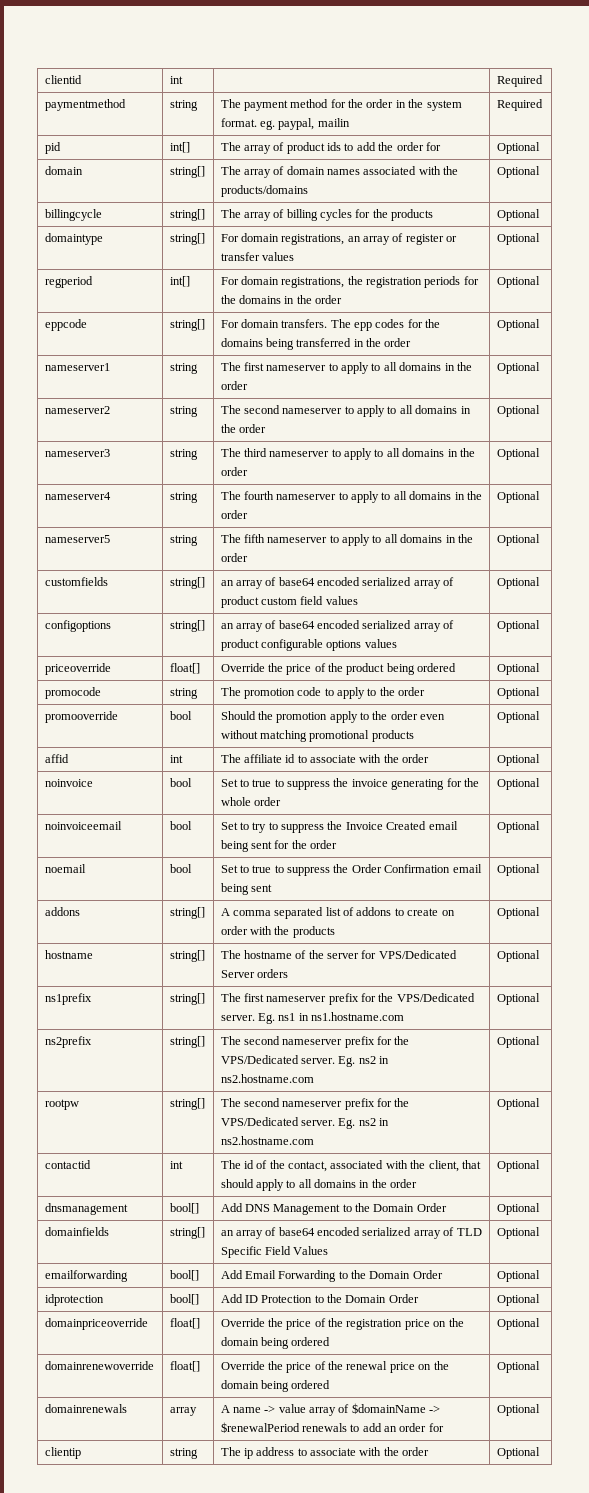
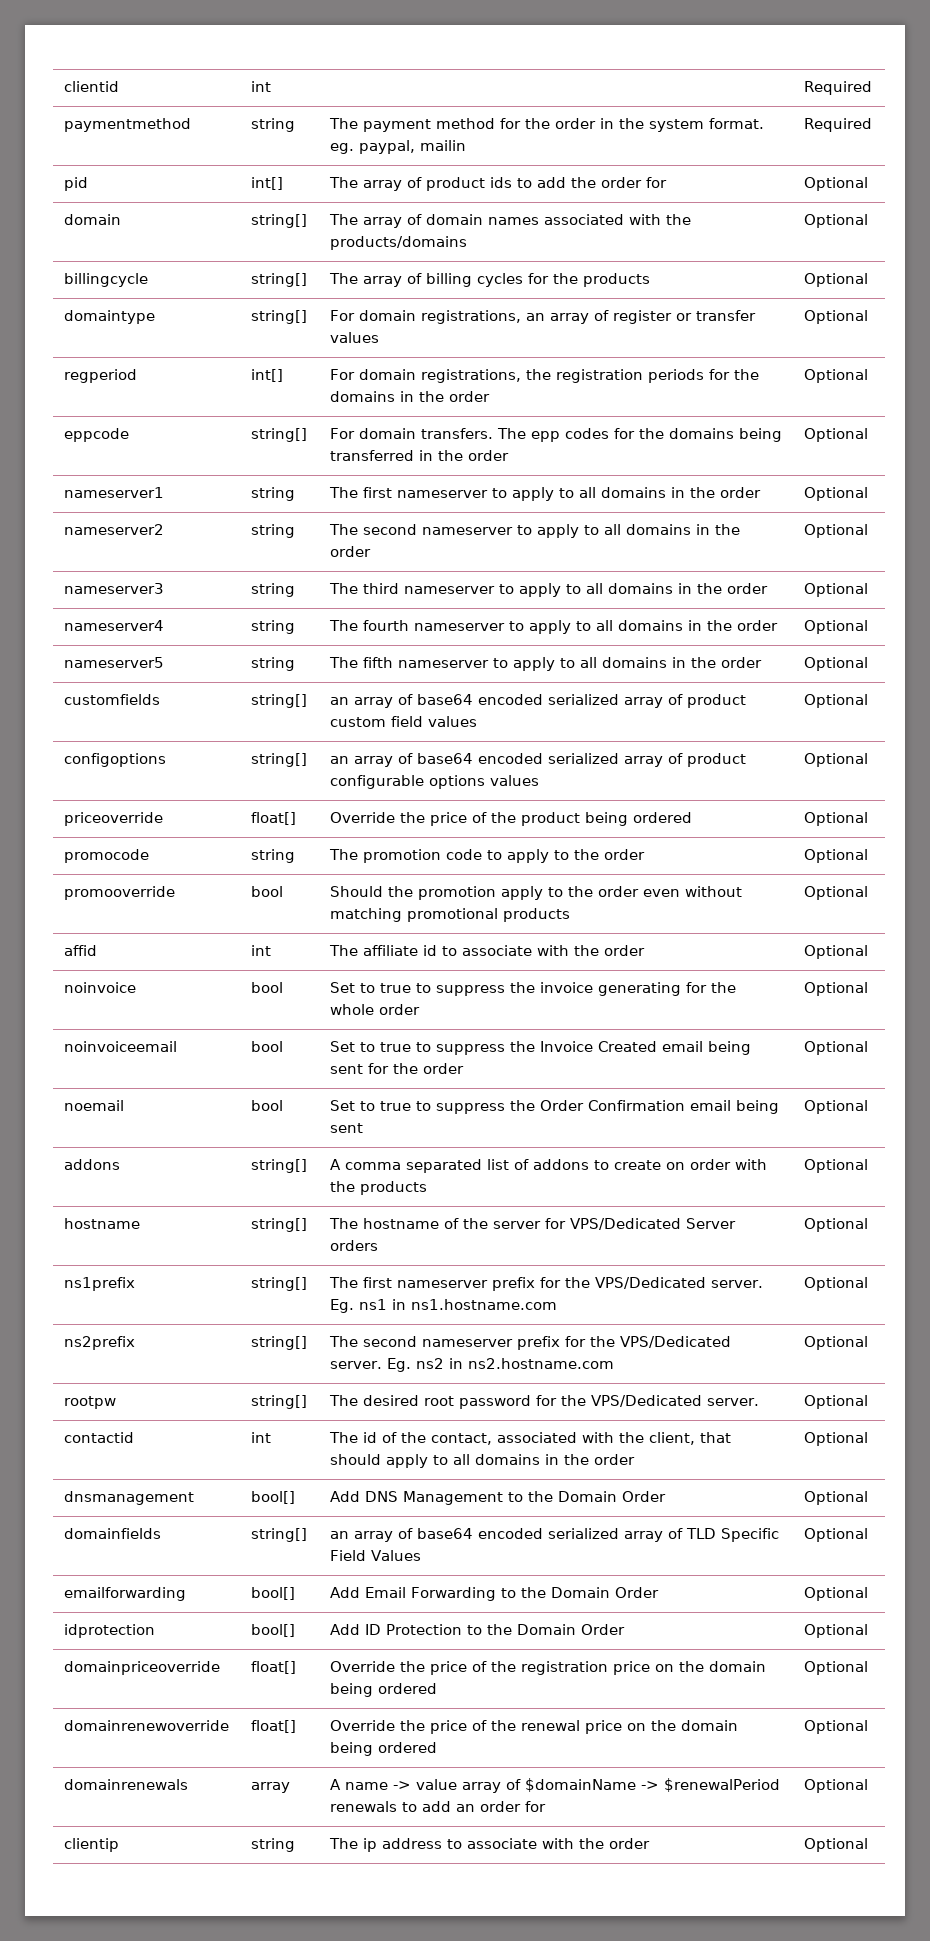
[252,822,267,833] try -> [379,1042,411,1052] true
[243,1098,410,1110] [220,1117,390,1129] [220,1136,314,1145] second nameserver prefix for the VPS/Dedicated server. Eg. ns2 in ns2.hostname.com -> [362,1395,759,1409] desired root password for the VPS/Dedicated server.

